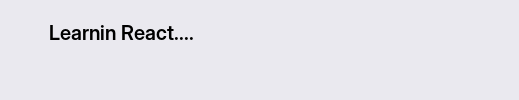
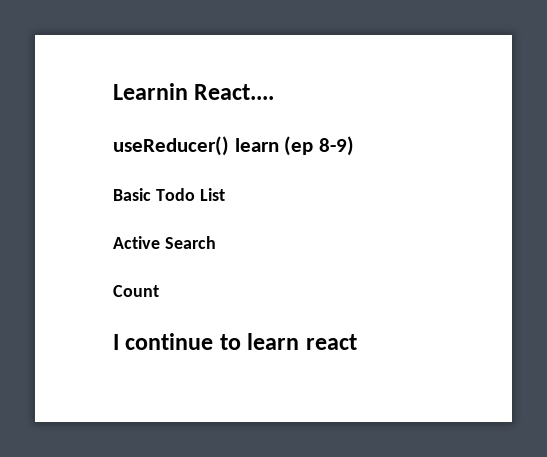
(195, 32) none -> [113,136,355,156] [113,188,225,201] [113,236,216,249] [113,285,159,297] [113,333,357,350] // useReducer() learn (ep 8-9) // Basic Todo List // Active Search // Count // I continue to learn react

